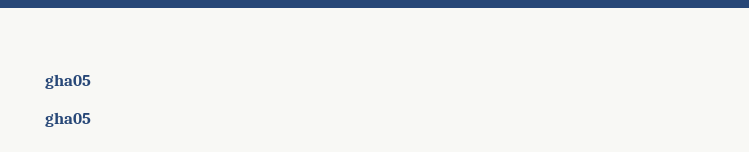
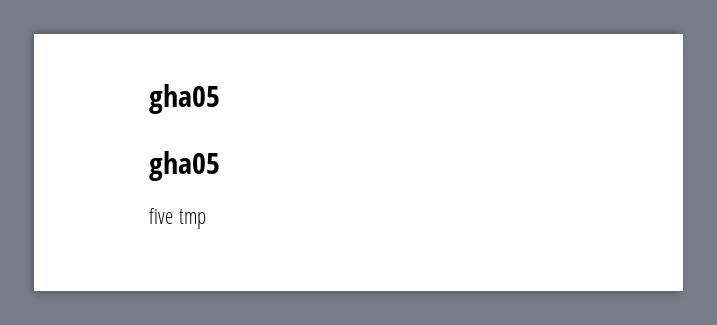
(91, 119) none -> [149,208,206,229] // five tmp

